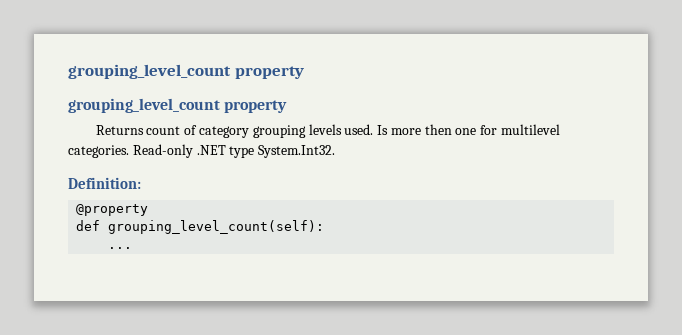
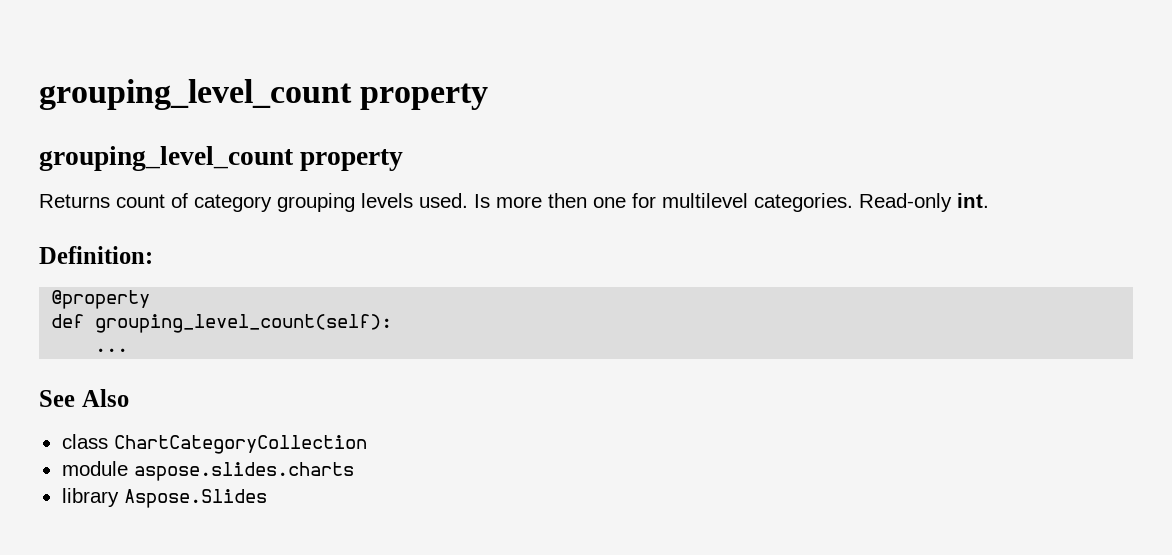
[196,145,336,158] .NET type System.Int32. -> [957,193,989,208] int.
(133, 248) none -> [39,389,129,407] [61,434,367,454] [61,461,354,481] [61,488,267,508] // See Also // class ChartCategoryCollection // module aspose.slides.charts // library Aspose.Slides

